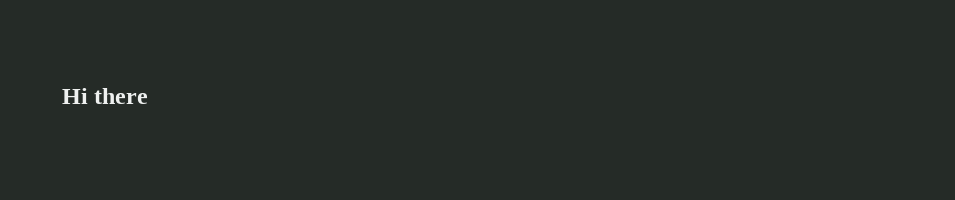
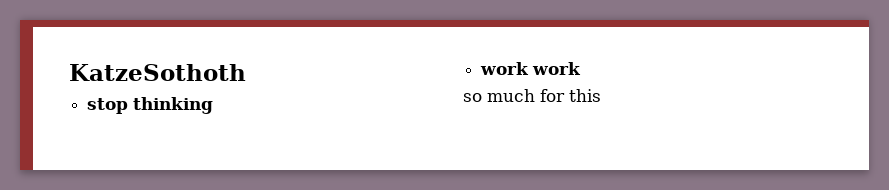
[62,88,149,104] Hi there -> [69,64,246,81] [87,97,214,114] [480,62,582,75] [463,89,601,102] KatzeSothoth // stop thinking // work work // so much for this

